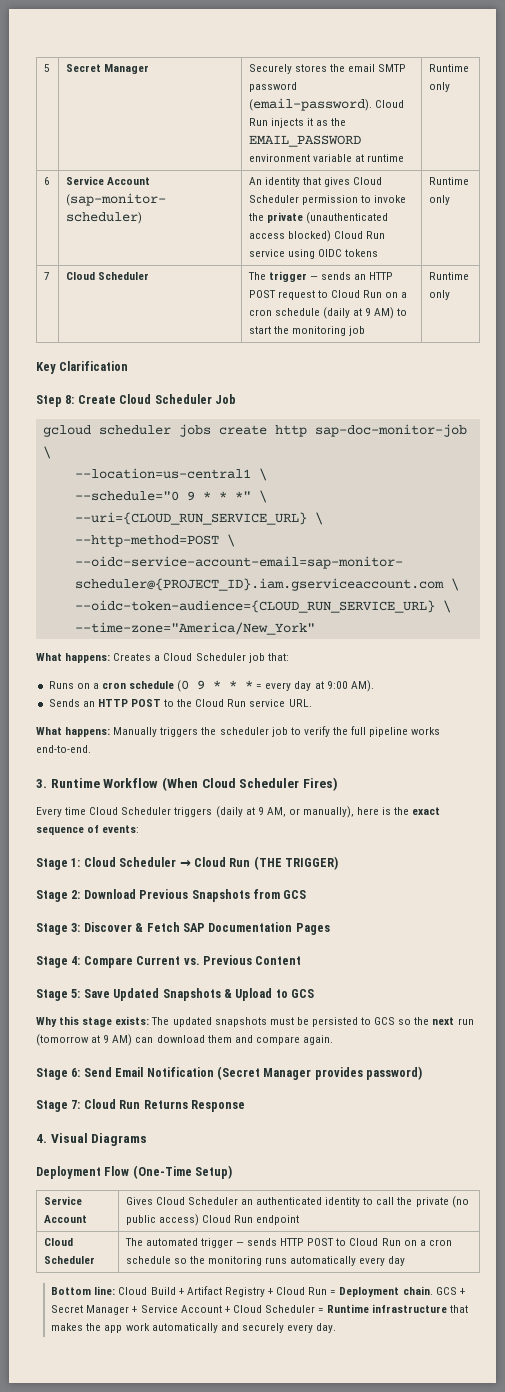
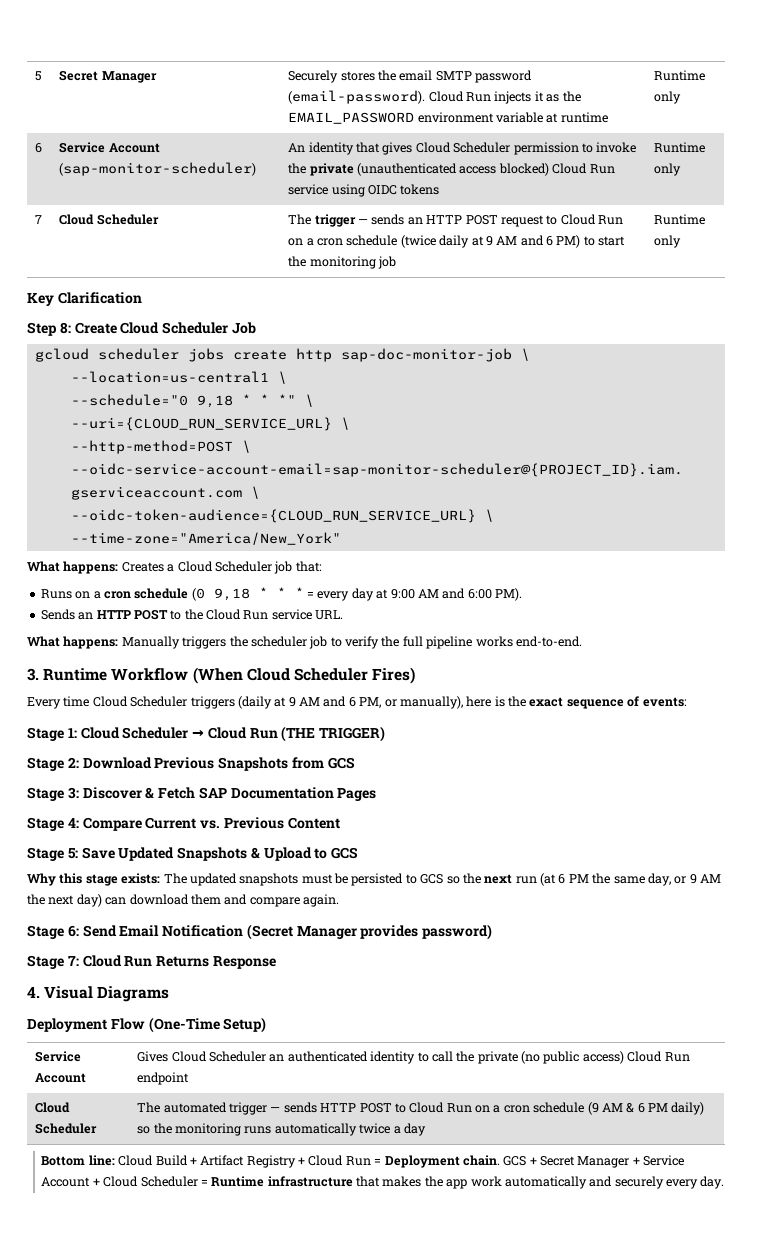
[322,307,395,319] (daily at 9 AM) -> [400,235,581,248] (twice daily at 9 AM and 6 PM)
[186,491,195,501] 9 -> [196,395,233,408] 9,18
[197,680,206,690] 9 -> [213,588,250,601] 9,18
[350,680,374,692] AM). -> [417,588,522,601] AM and 6:00 PM).
[266,807,286,817] AM, -> [299,696,382,708] AM and 6 PM,
[36,1034,133,1046] (tomorrow at 9 AM) -> [540,873,721,886] [27,894,102,907] (at 6 PM the same day, or 9 AM the next day)
(171, 1260) none -> [587,1102,705,1115] (9 AM & 6 PM daily)
[359,1257,386,1266] every -> [359,1123,401,1134] twice a

